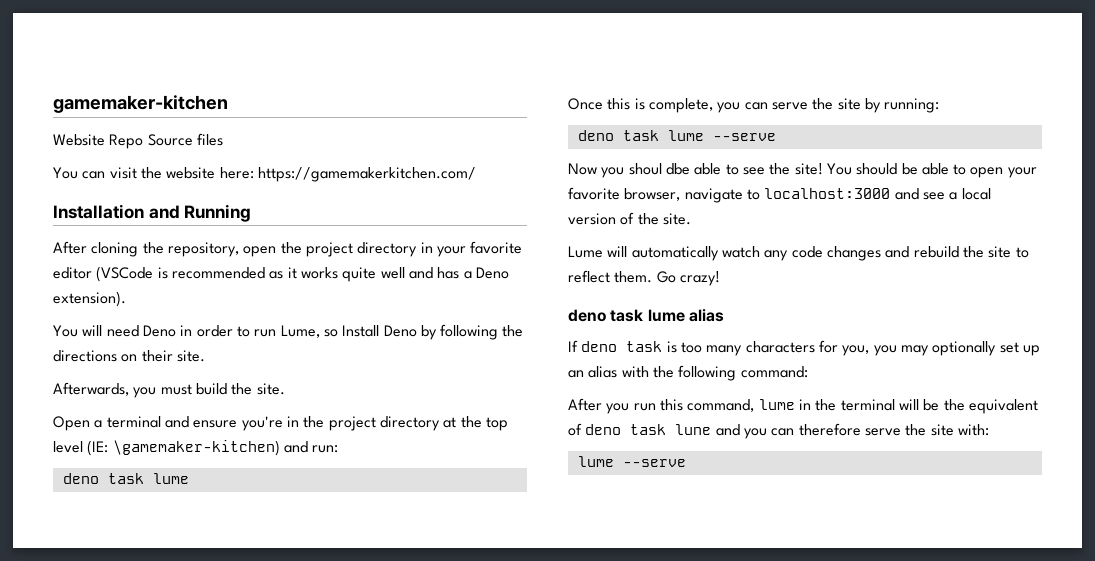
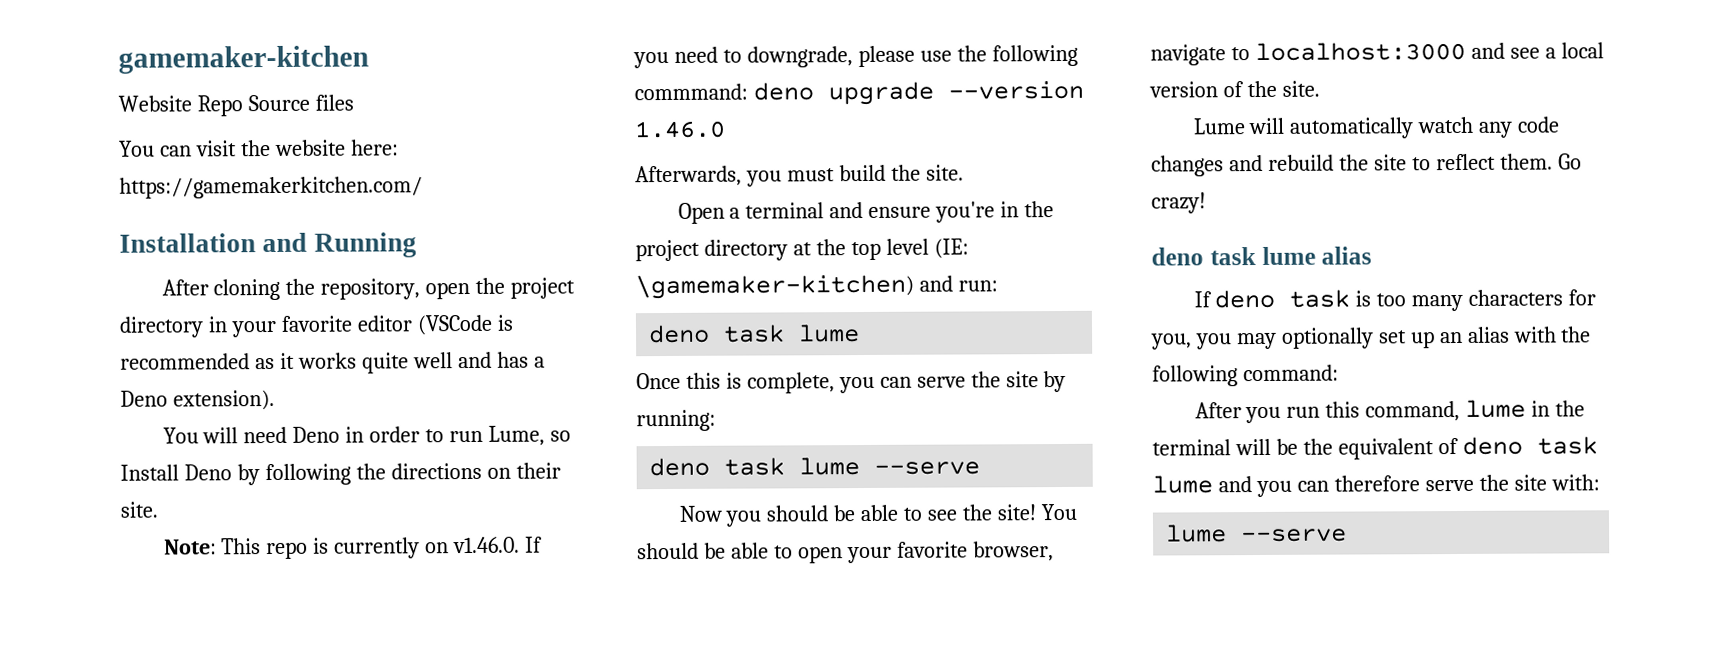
(205, 356) none -> [163,536,544,560] [633,44,1078,69] [634,80,1084,106] [634,120,726,139] // Note: This repo is currently on v1.46.0. If you need to downgrade, please use the following commmand: deno upgrade --version 1.46.0
[628,163,690,175] shoul dbe -> [766,505,856,522] should be
[675,424,712,435] lune -> [1152,475,1213,494] lume

